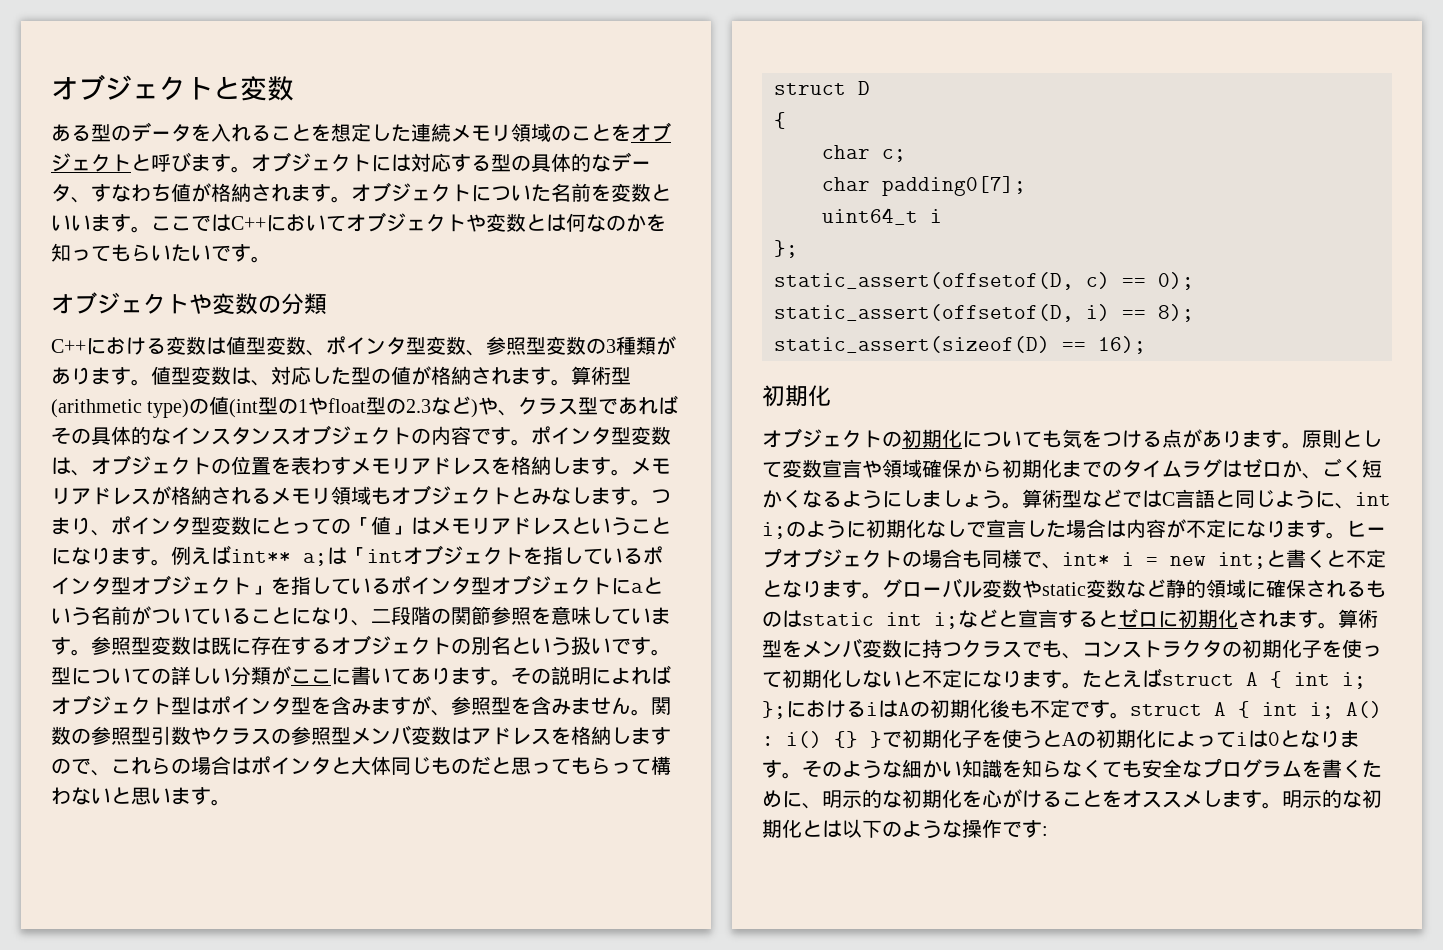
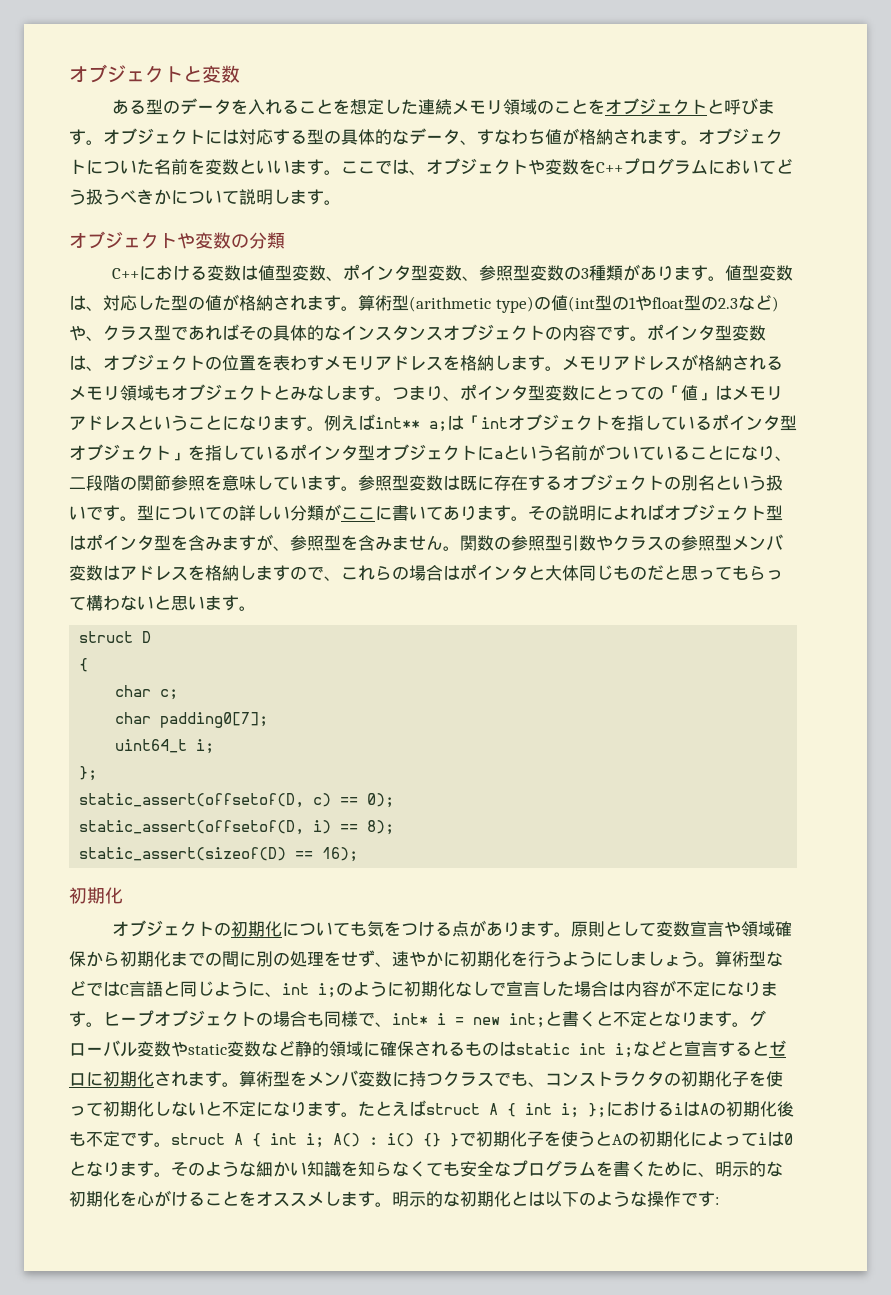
[231,212,666,232] [51,243,231,262] C++においてオブジェクトや変数とは何なのかを知ってもらいたいで -> [409,158,793,175] [69,189,307,205] 、オブジェクトや変数をC++プログラムにおいてどう扱うべきかについて説明しま
[930,209,942,223] i -> [196,739,215,754] i;
[1122,458,1382,479] [762,489,842,508] タイムラグはゼロか、ごく短かくなる -> [222,950,562,967] 間に別の処理をせず、速やかに初期化を行う

